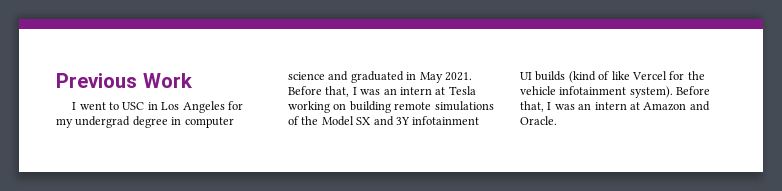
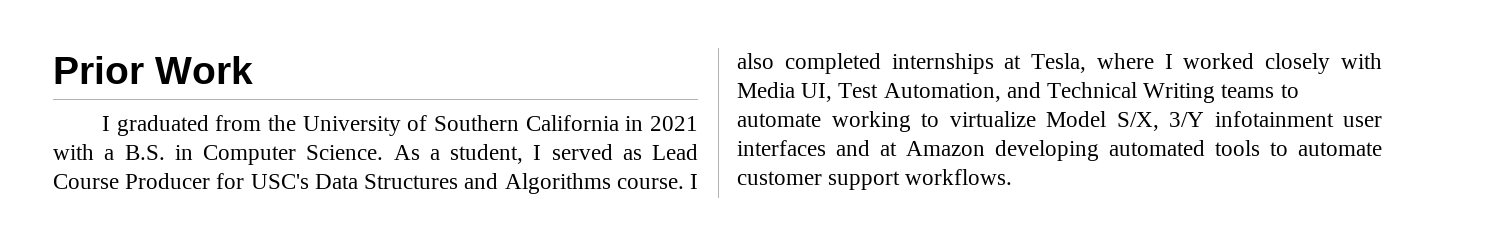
[56,73,137,88] Previous -> [53,56,144,84] Prior
[79,101,243,113] [56,116,234,128] [288,71,472,83] [288,86,476,97] [288,101,494,113] [288,116,480,126] [520,71,705,83] [520,86,711,98] [520,101,710,112] [520,116,557,125] went to USC in Los Angeles for my undergrad degree in computer science and graduated in May 2021. Before that, I was an intern at Tesla working on building remote simulations of the Model SX and 3Y infotainment UI builds (kind of like Vercel for the vehicle infotainment system). Before that, I was an intern at Amazon and Oracle. -> [116,115,698,136] [53,144,698,165] [53,173,698,194] [737,53,1382,74] [737,82,1299,103] [737,111,1382,132] [737,140,1382,161] [737,169,1013,190] graduated from the University of Southern California in 2021 with a B.S. in Computer Science. As a student, I served as Lead Course Producer for USC's Data Structures and Algorithms course. I also completed internships at Tesla, where I worked closely with Media UI, Test Automation, and Technical Writing teams to automate working to virtualize Model S/X, 3/Y infotainment user interfaces and at Amazon developing automated tools to automate customer support workflows.

